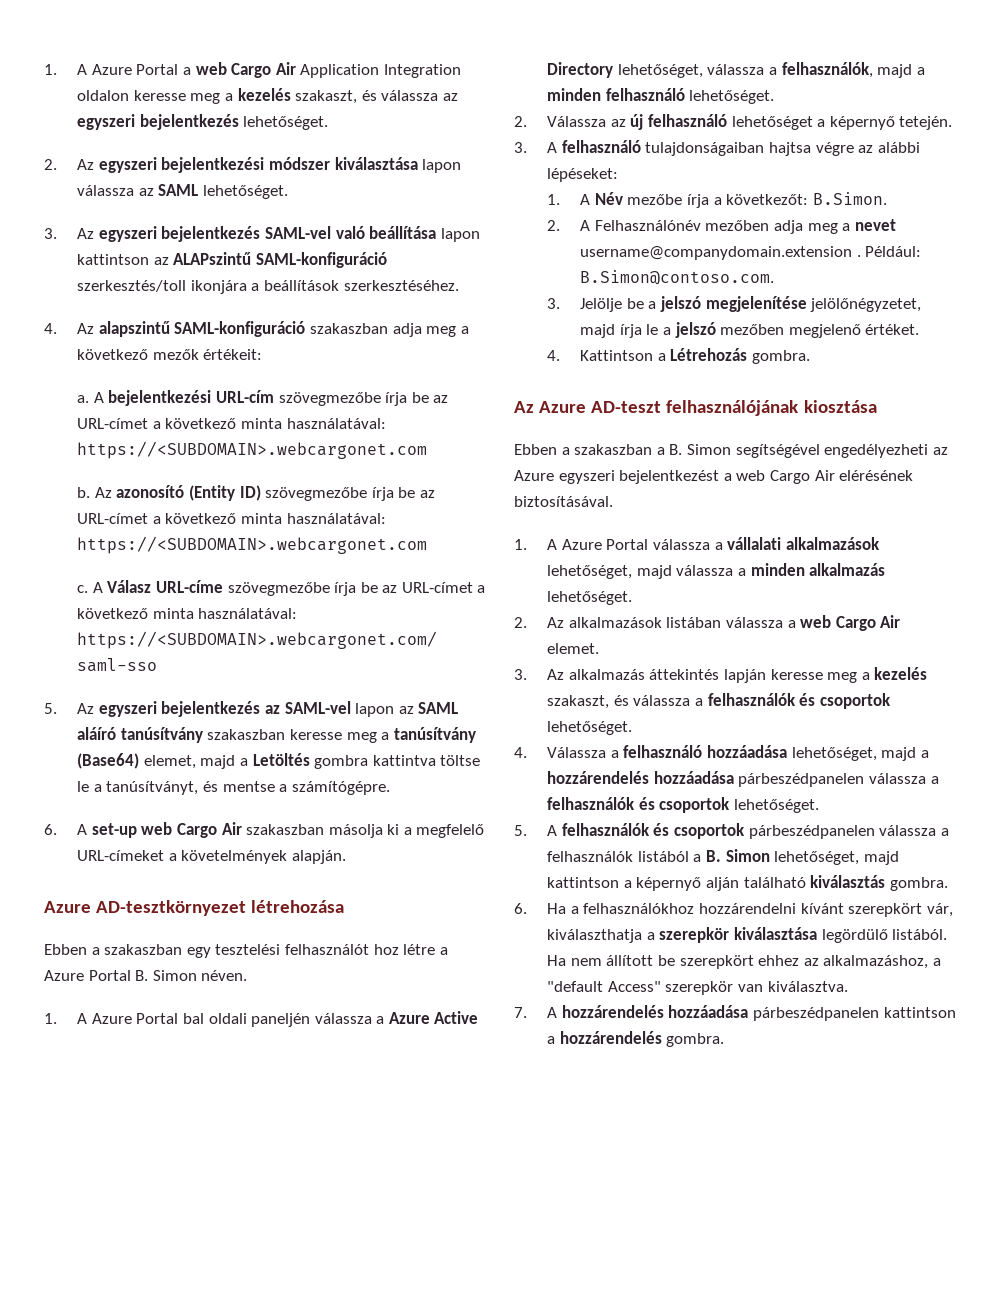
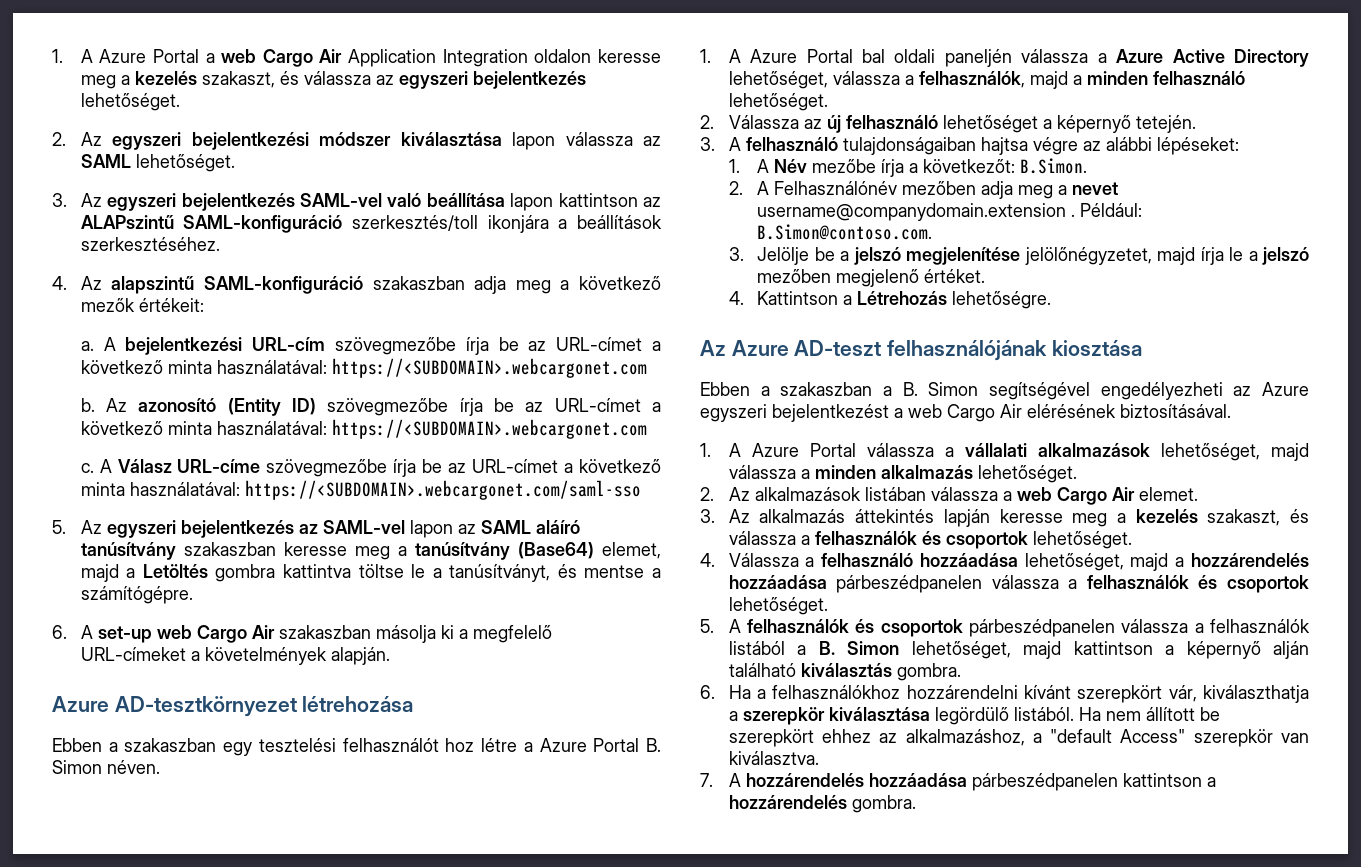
[752,350,811,364] gombra. -> [952,291,1052,309] lehetőségre.

